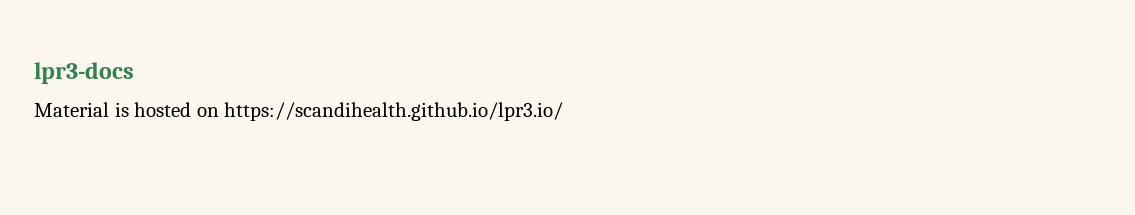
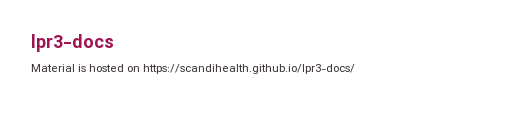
[224,102,564,121] https://scandihealth.github.io/lpr3.io/ -> [143,64,356,74] https://scandihealth.github.io/lpr3-docs/

